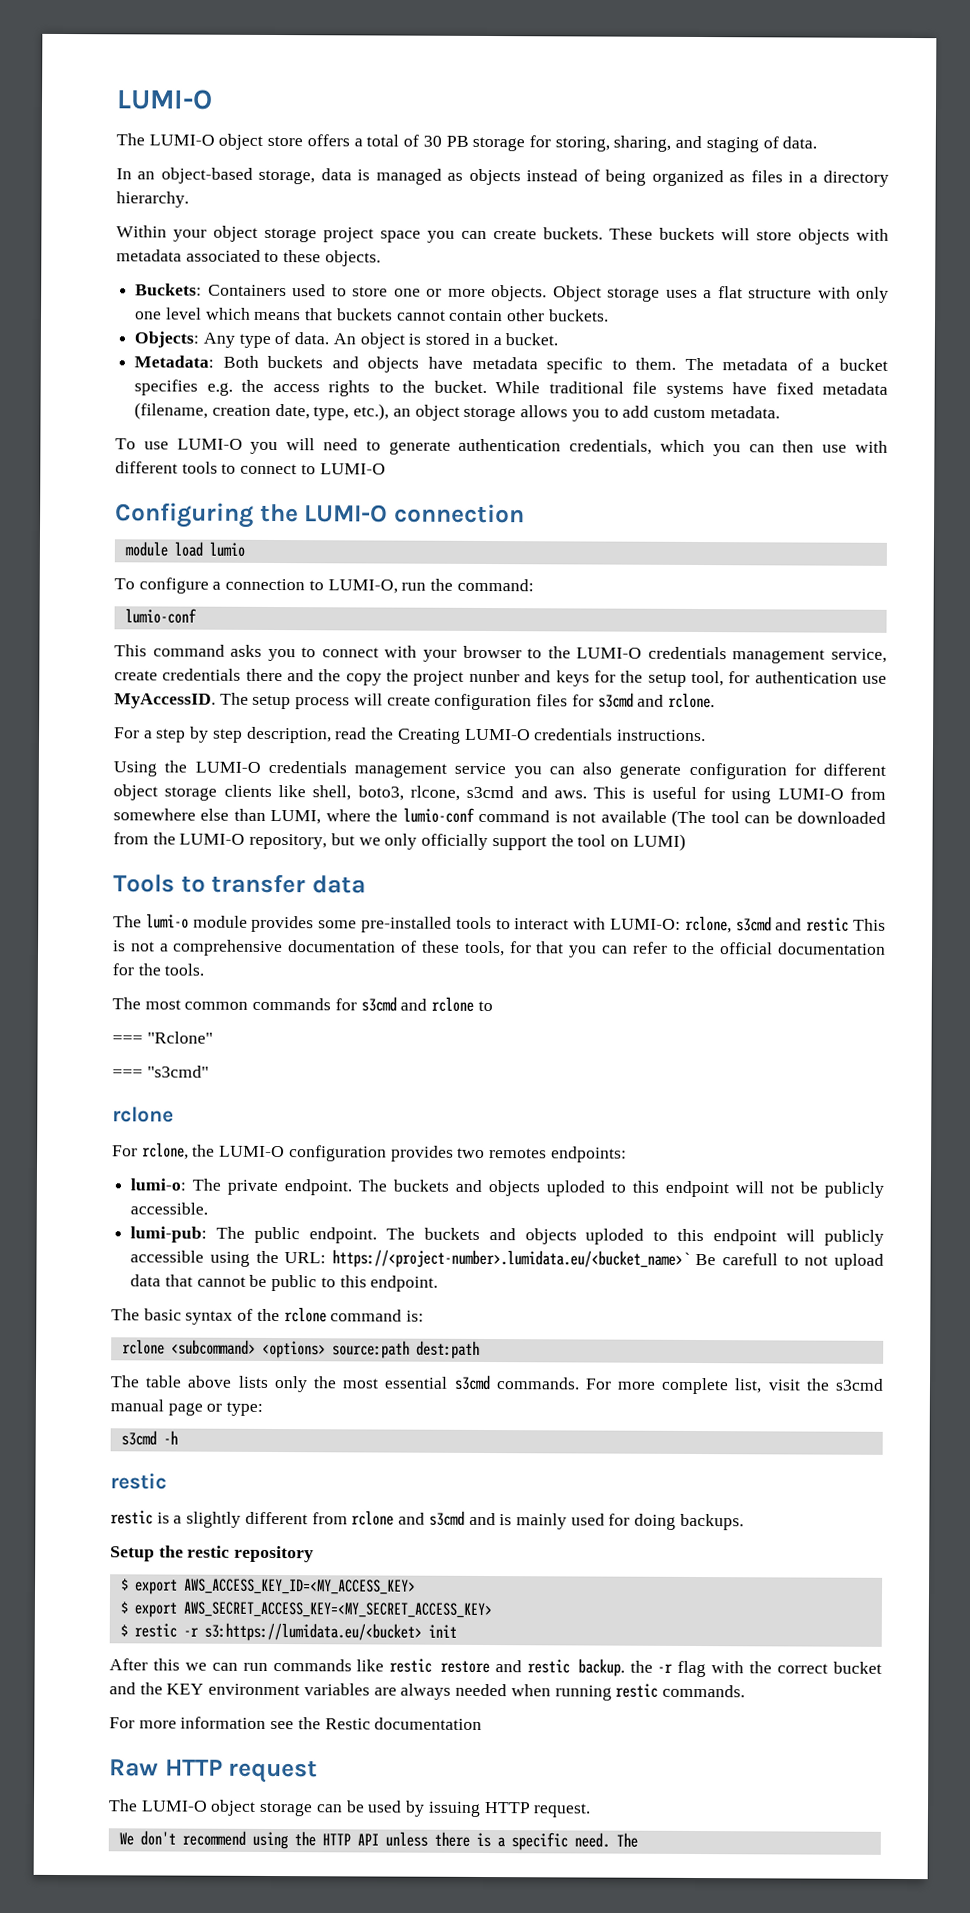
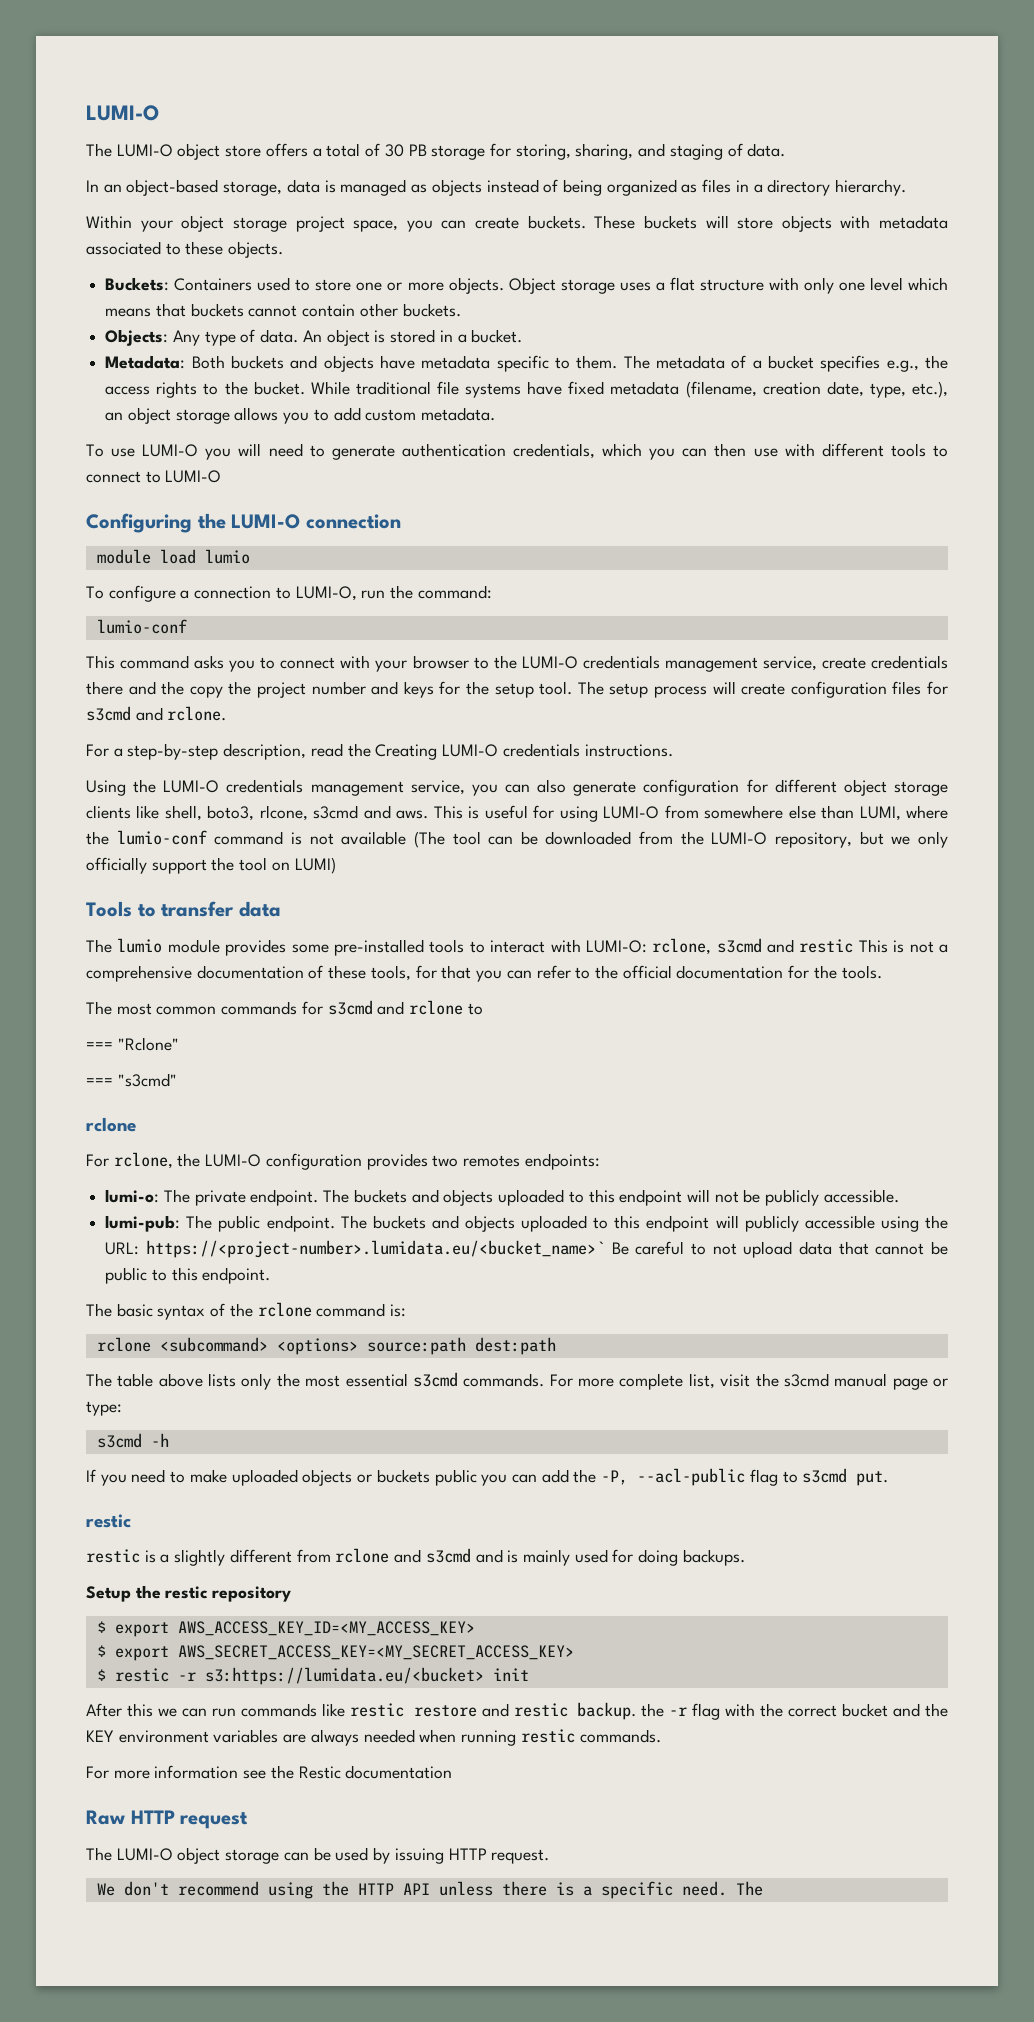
[380,230,421,243] space -> [353,220,399,232] space,
[206,382,233,396] e.g. -> [886,360,919,372] e.g.,
[468,669,520,683] nunber -> [311,681,366,695] number
[690,670,888,687] [114,693,216,709] tool, for authentication use MyAccessID. -> [539,681,573,695] tool.
[156,726,243,743] step by step -> [127,743,219,760] step-by-step
[454,762,507,775] service -> [410,780,465,795] service,
[145,913,189,929] lumi-o -> [117,938,163,953] lumio
[546,1180,606,1197] uploded -> [498,1189,565,1206] uploaded
[585,1228,645,1245] uploded -> [521,1215,588,1232] uploaded
[722,1253,779,1266] carefull -> [635,1241,685,1255] careful
(178, 1437) none -> [86,1468,889,1486] // If you need to make uploaded objects or buckets public you can add the -P, --acl-public flag to s3cmd put.

